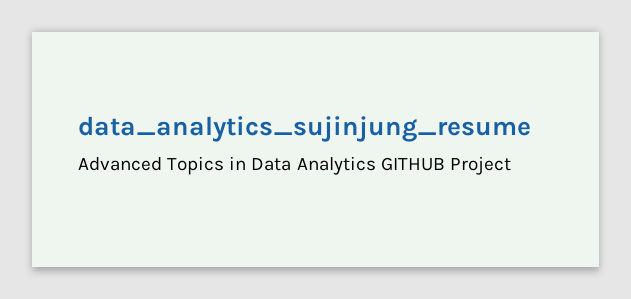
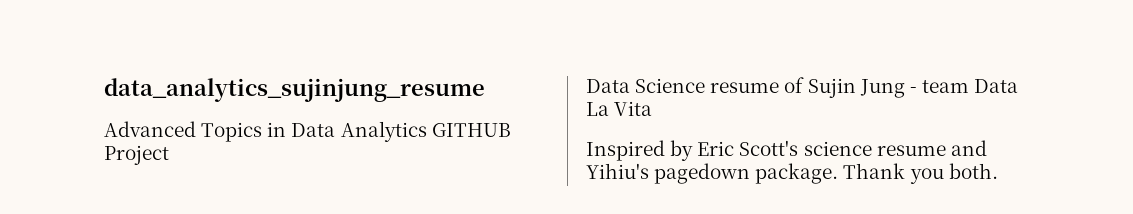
(511, 165) none -> [586,77,1019,98] [586,101,653,116] [586,140,987,161] [586,163,998,184] // Data Science resume of Sujin Jung - team Data La Vita // Inspired by Eric Scott's science resume and Yihiu's pagedown package. Thank you both.

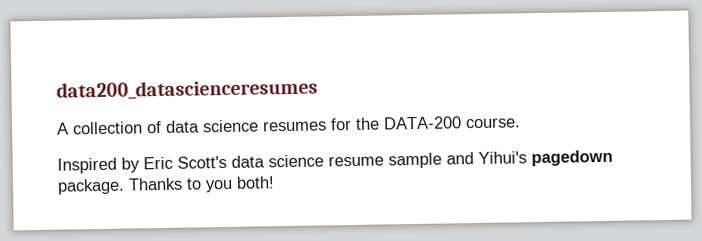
[104,78,485,102] [104,121,511,142] [104,145,169,165] [586,77,1019,98] [586,101,653,116] data_analytics_sujinjung_resume // Advanced Topics in Data Analytics GITHUB Project // Data Science resume of Sujin Jung - team Data La Vita -> [56,78,318,101] [56,116,521,135] data200_datascienceresumes // A collection of data science resumes for the DATA-200 course.
(799, 148) none -> [231,155,265,168] data
[950,140,987,156] [586,163,998,184] and Yihiu's pagedown package. Thank you both. -> [388,149,613,169] [57,176,275,195] sample and Yihui's pagedown package. Thanks to you both!

